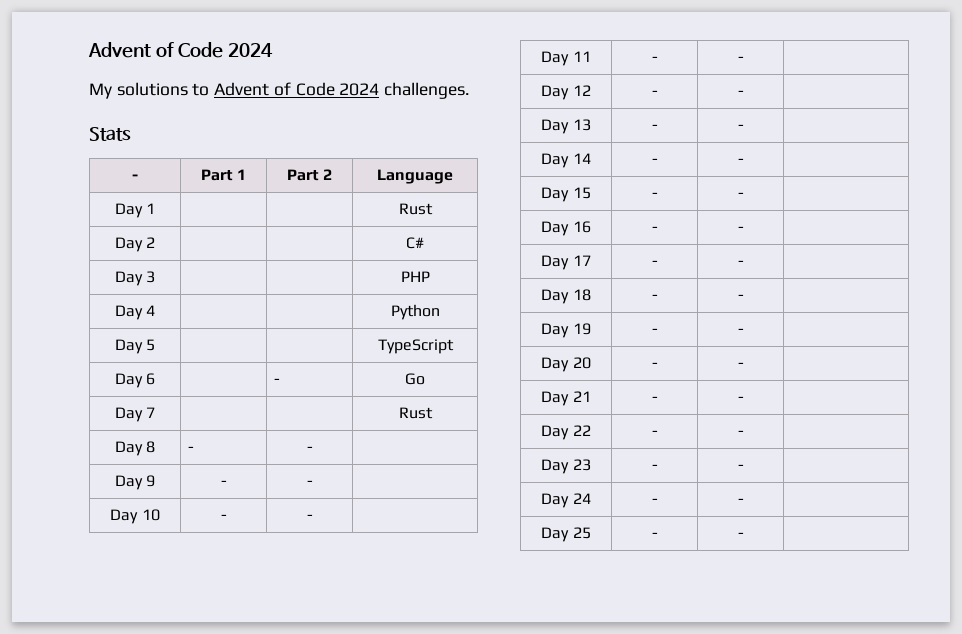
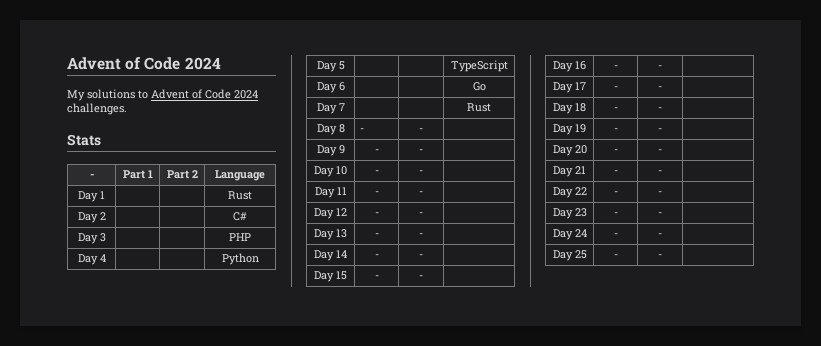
[274,378,281,384] - -> (345, 86) none

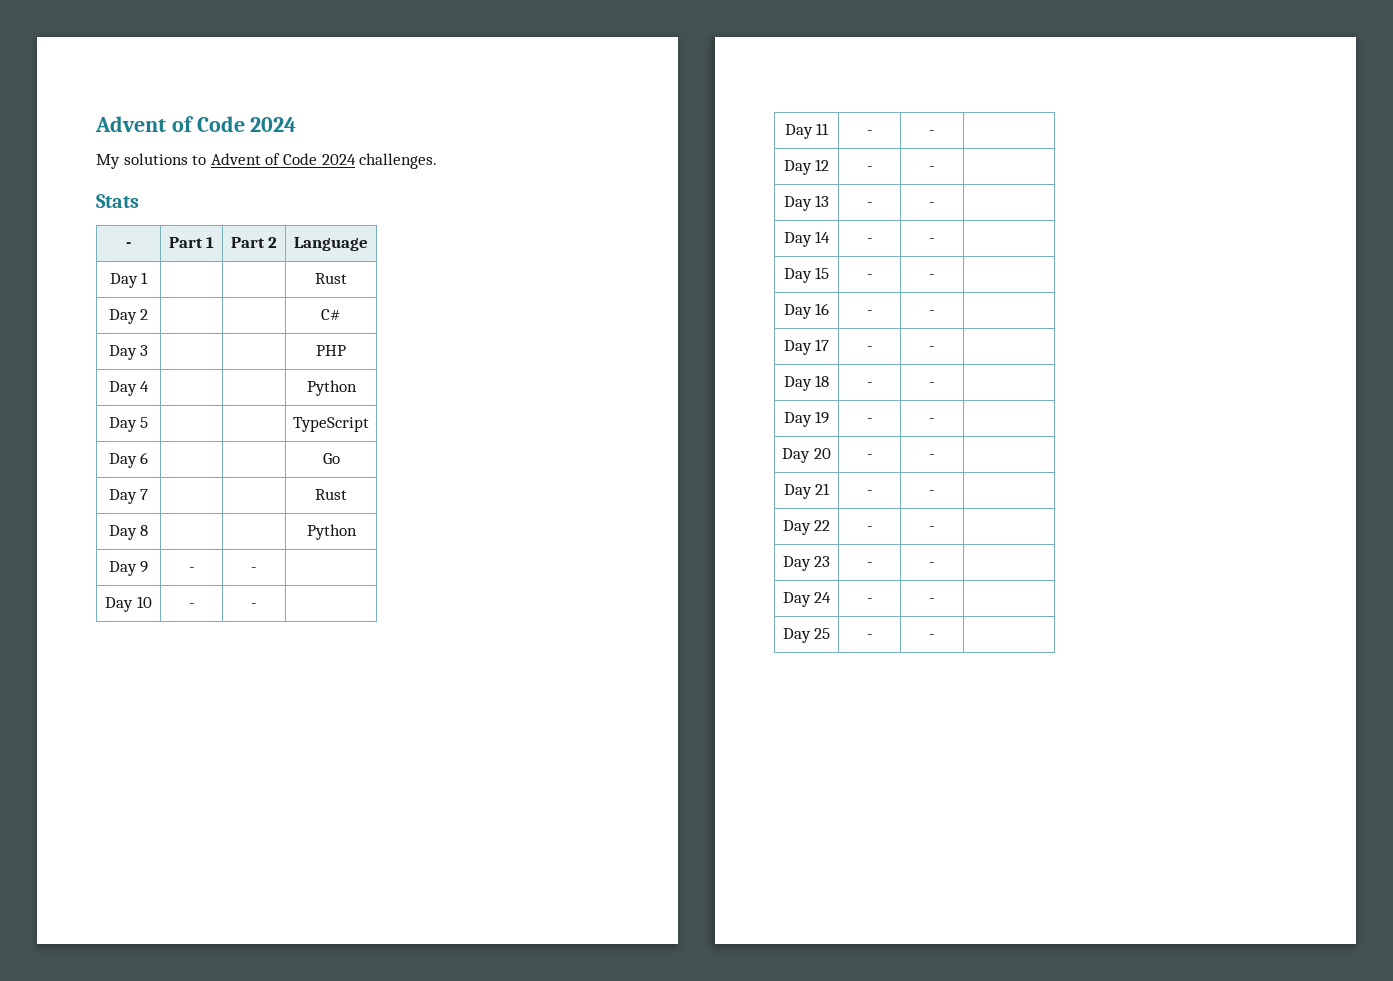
[360,128,365,132] [419,128,423,132] - | - | -> [306,524,357,540] | | Python

